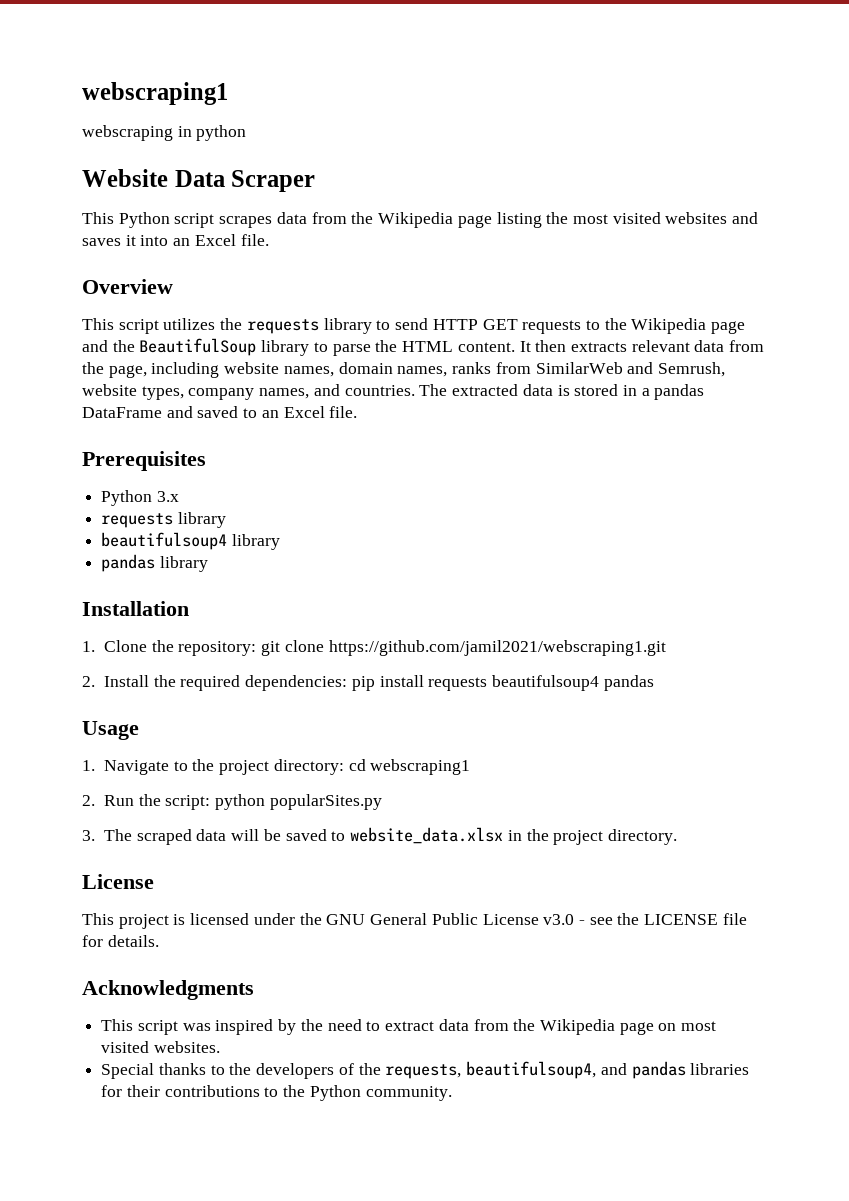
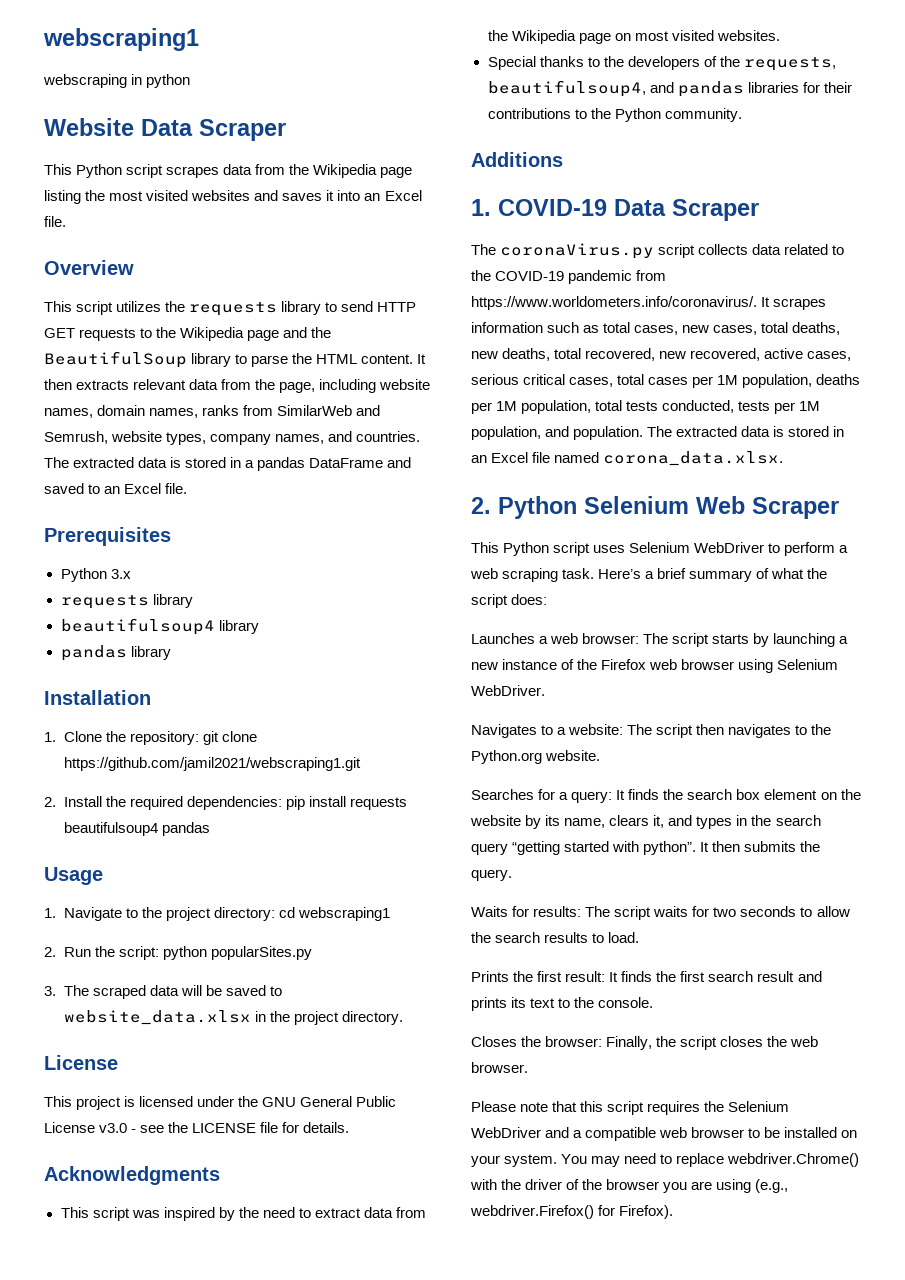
(452, 1093) none -> [471,152,563,167] [471,199,759,221] [471,243,845,259] [471,270,667,284] [471,296,827,310] [471,322,841,335] [471,348,852,361] [471,374,861,388] [471,400,821,414] [471,426,845,440] [471,451,784,466] [471,496,839,519] [471,542,849,556] [470,568,828,582] [471,594,548,608] [471,633,849,647] [471,659,839,673] [471,685,545,696] [471,724,832,738] [471,750,601,764] [471,789,861,803] [470,815,821,829] [471,841,821,855] [471,869,512,881] [471,906,850,920] [471,932,640,943] [471,971,822,982] [471,997,654,1011] [471,1036,819,1050] [471,1062,528,1073] [471,1101,790,1115] [471,1127,858,1141] [471,1153,860,1167] [470,1179,789,1193] [470,1205,674,1219] // Additions // 1. COVID-19 Data Scraper // The coronaVirus.py script collects data related to the COVID-19 pandemic from https://www.worldometers.info/coronavirus/. It scrapes information such as total cases, new cases, total deaths, new deaths, total recovered, new recovered, active cases, serious critical cases, total cases per 1M population, deaths per 1M population, total tests conducted, tests per 1M population, and population. The extracted data is stored in an Excel file named corona_data.xlsx. // 2. Python Selenium Web Scraper // This Python script uses Selenium WebDriver to perform a web scraping task. Here’s a brief summary of what the script does: // Launches a web browser: The script starts by launching a new instance of the Firefox web browser using Selenium WebDriver. // Navigates to a website: The script then navigates to the Python.org website. // Searches for a query: It finds the search box element on the website by its name, clears it, and types in the search query “getting started with python”. It then submits the query. // Waits for results: The script waits for two seconds to allow the search results to load. // Prints the first result: It finds the first search result and prints its text to the console. // Closes the browser: Finally, the script closes the web browser. // Please note that this script requires the Selenium WebDriver and a compatible web browser to be installed on your system. You may need to replace webdriver.Chrome() with the driver of the browser you are using (e.g., webdriver.Firefox() for Firefox).

